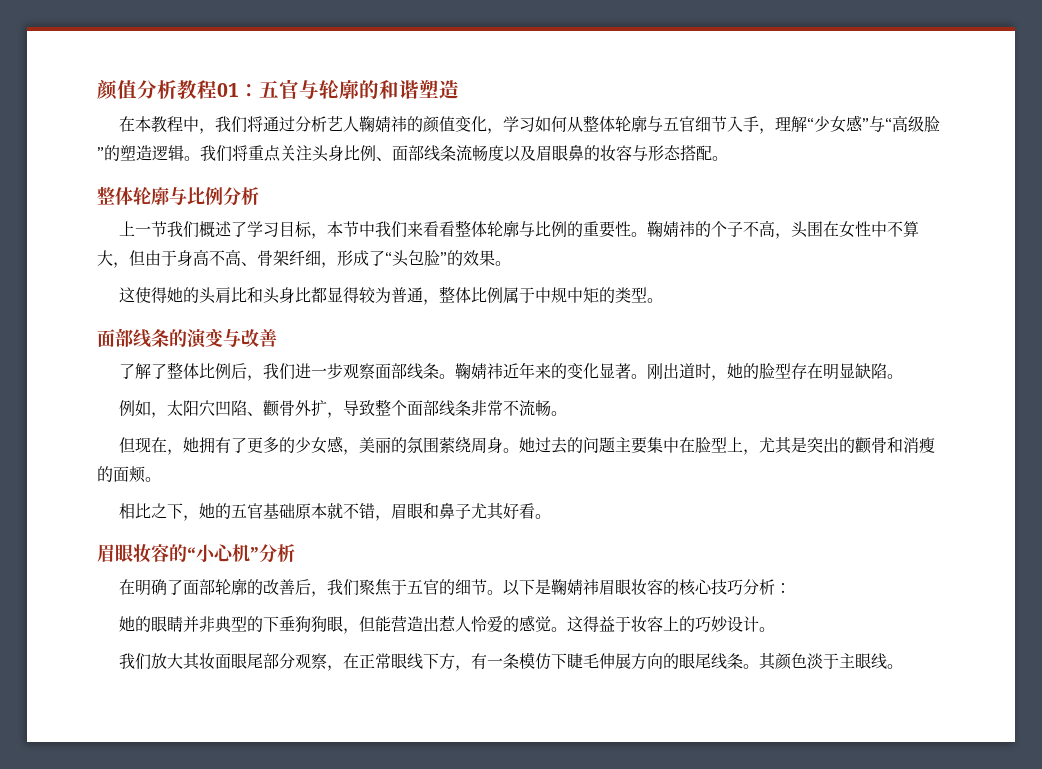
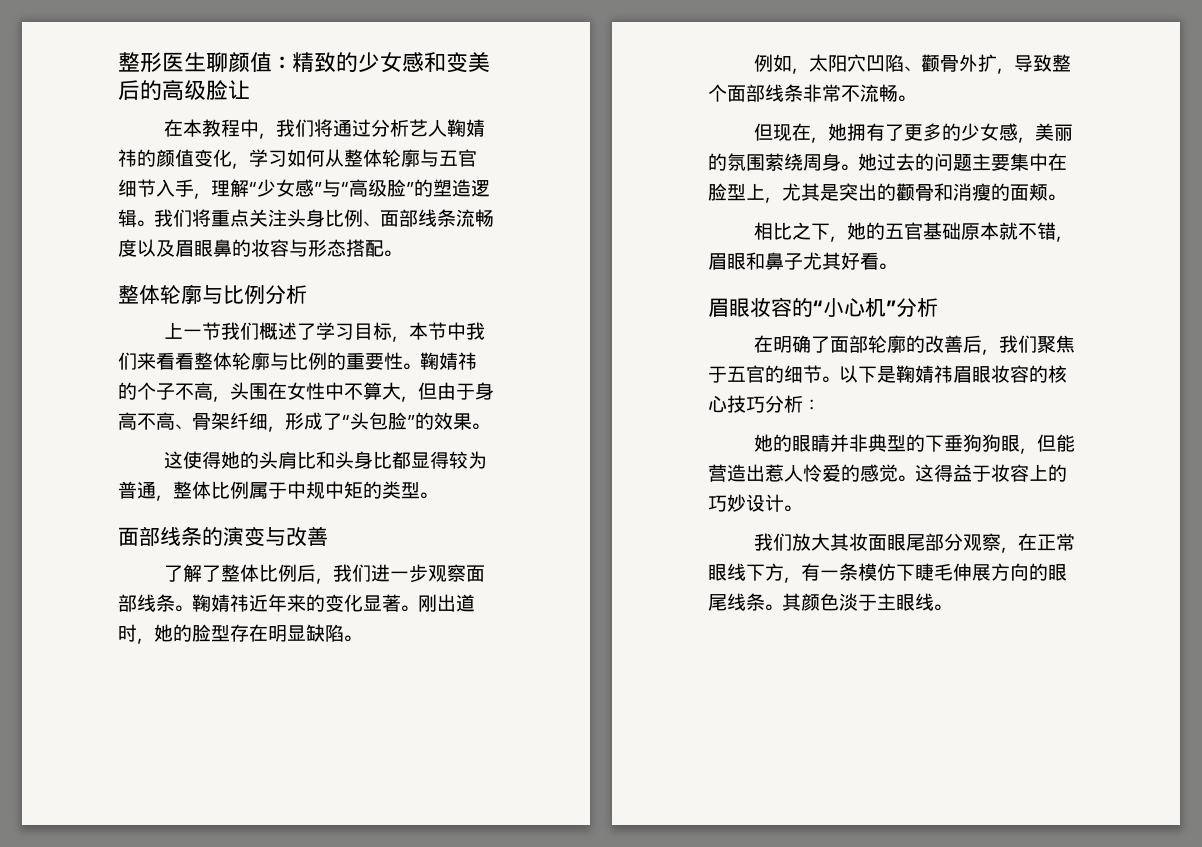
[97,79,459,100] 颜值分析教程01：五官与轮廓的和谐塑造 -> [118,52,490,73] [118,80,250,101] 整形医生聊颜值：精致的少女感和变美后的高级脸让

